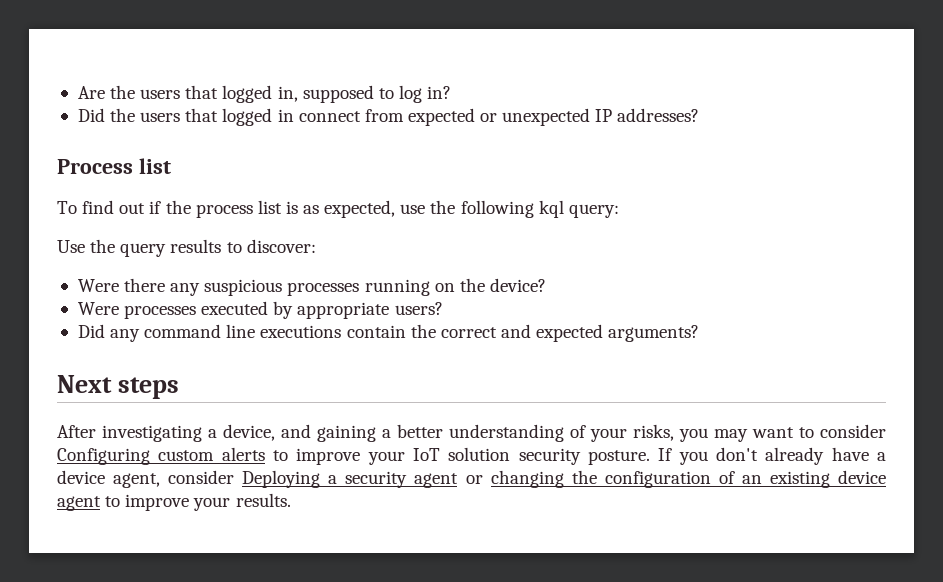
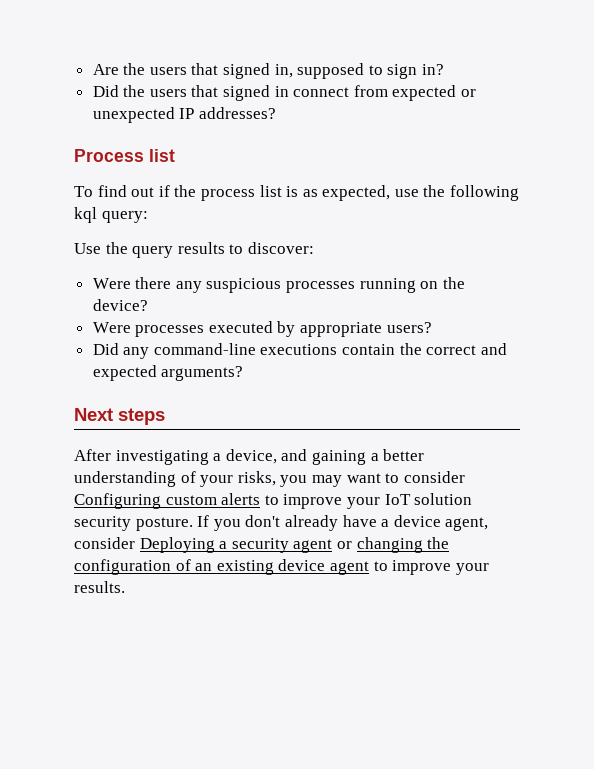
[222,85,273,103] logged -> [223,63,271,79] signed
[398,85,422,103] log -> [387,64,418,79] sign
[222,108,273,126] logged -> [223,85,271,101] signed
[144,324,256,338] command line -> [153,343,256,355] command-line

